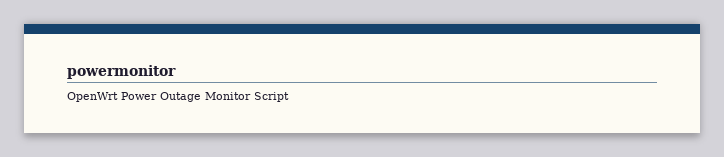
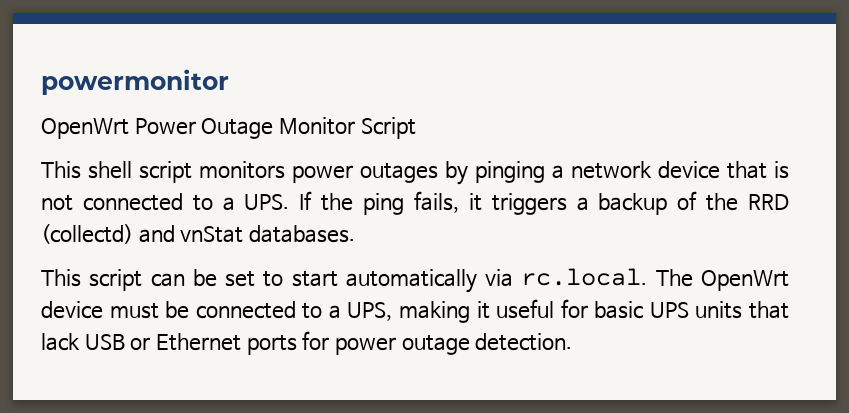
(289, 97) none -> [41,161,790,185] [41,191,790,215] [41,224,355,244] [41,268,789,293] [41,299,790,323] [41,331,573,355] // This shell script monitors power outages by pinging a network device that is not connected to a UPS. If the ping fails, it triggers a backup of the RRD (collectd) and vnStat databases. // This script can be set to start automatically via rc.local. The OpenWrt device must be connected to a UPS, making it useful for basic UPS units that lack USB or Ethernet ports for power outage detection.

